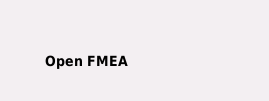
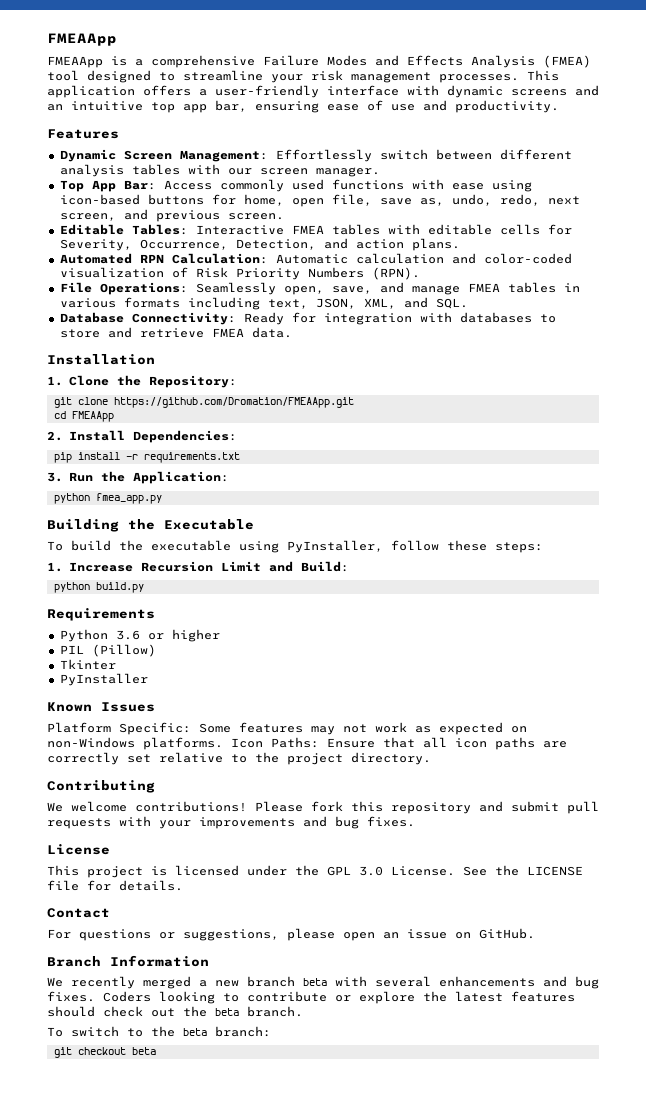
[45,55,128,69] Open FMEA -> [47,33,117,46] [47,55,591,68] [47,70,559,83] [47,85,599,98] [47,100,559,113] [47,129,119,139] [59,149,572,162] [59,164,380,177] [59,179,532,192] [59,194,580,207] [59,209,284,222] [59,224,572,235] [59,238,460,251] [59,253,572,264] [59,267,420,280] [59,282,580,295] [59,297,468,310] [59,312,556,325] [59,327,292,338] [47,354,155,365] [47,375,237,388] [53,397,354,408] [53,411,114,422] [47,430,237,443] [53,452,240,463] [47,471,229,484] [53,493,162,504] [47,519,254,532] [47,540,543,553] [47,561,349,572] [53,582,144,593] [47,608,155,621] [59,629,220,642] [59,644,156,657] [59,659,116,670] [59,673,148,686] [47,702,155,712] [47,722,527,735] [47,737,567,750] [47,752,431,765] [47,780,155,793] [47,801,599,814] [47,816,415,829] [47,844,110,855] [47,865,583,878] [47,880,183,891] [47,908,110,918] [47,928,535,941] [47,955,209,967] [47,976,599,989] [47,991,575,1004] [47,1006,303,1017] [47,1026,271,1037] [53,1047,156,1058] FMEAApp // FMEAApp is a comprehensive Failure Modes and Effects Analysis (FMEA) tool designed to streamline your risk management processes. This application offers a user-friendly interface with dynamic screens and an intuitive top app bar, ensuring ease of use and productivity. // Features // Dynamic Screen Management: Effortlessly switch between different analysis tables with our screen manager. // Top App Bar: Access commonly used functions with ease using icon-based buttons for home, open file, save as, undo, redo, next screen, and previous screen. // Editable Tables: Interactive FMEA tables with editable cells for Severity, Occurrence, Detection, and action plans. // Automated RPN Calculation: Automatic calculation and color-coded visualization of Risk Priority Numbers (RPN). // File Operations: Seamlessly open, save, and manage FMEA tables in various formats including text, JSON, XML, and SQL. // Database Connectivity: Ready for integration with databases to store and retrieve FMEA data. // Installation // 1. Clone the Repository: // git clone https://github.com/Dromation/FMEAApp.git // cd FMEAApp // 2. Install Dependencies: // pip install -r requirements.txt // 3. Run the Application: // python fmea_app.py // Building the Executable // To build the executable using PyInstaller, follow these steps: // 1. Increase Recursion Limit and Build: // python build.py // Requirements // Python 3.6 or higher // PIL (Pillow) // Tkinter // PyInstaller // Known Issues // Platform Specific: Some features may not work as expected on non-Windows platforms. Icon Paths: Ensure that all icon paths are correctly set relative to the project directory. // Contributing // We welcome contributions! Please fork this repository and submit pull requests with your improvements and bug fixes. // License // This project is licensed under the GPL 3.0 License. See the LICENSE file for details. // Contact // For questions or suggestions, please open an issue on GitHub. // Branch Information // We recently merged a new branch beta with several enhancements and bug fixes. Coders looking to contribute or explore the latest features should check out the beta branch. // To switch to the beta branch: // git checkout beta

